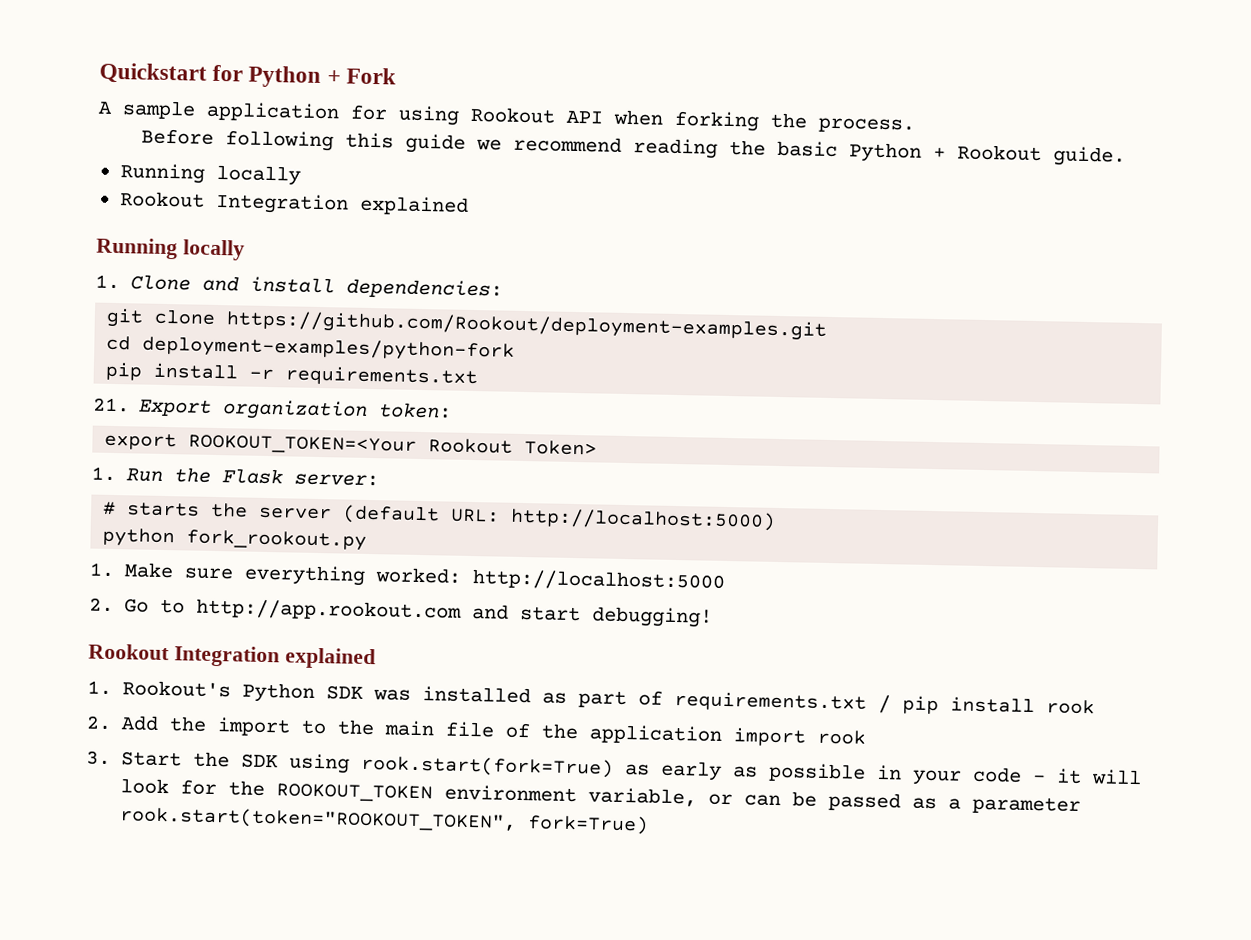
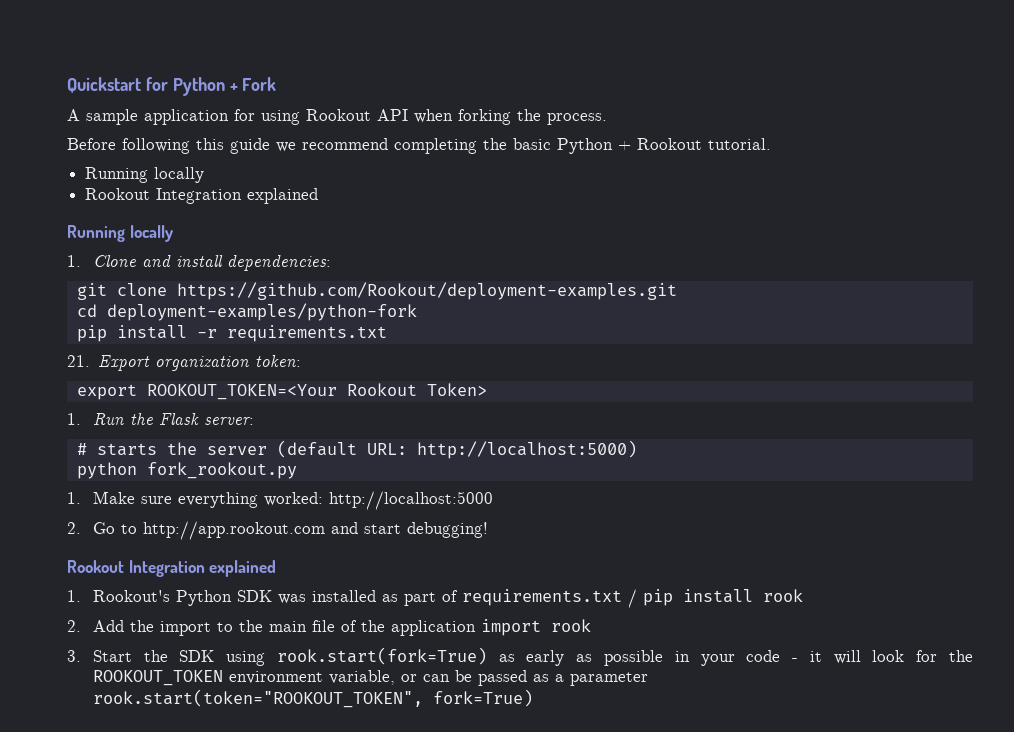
[633,138,719,159] reading -> [394,138,477,154] completing
[1053,146,1127,167] guide. -> [708,138,771,150] tutorial.

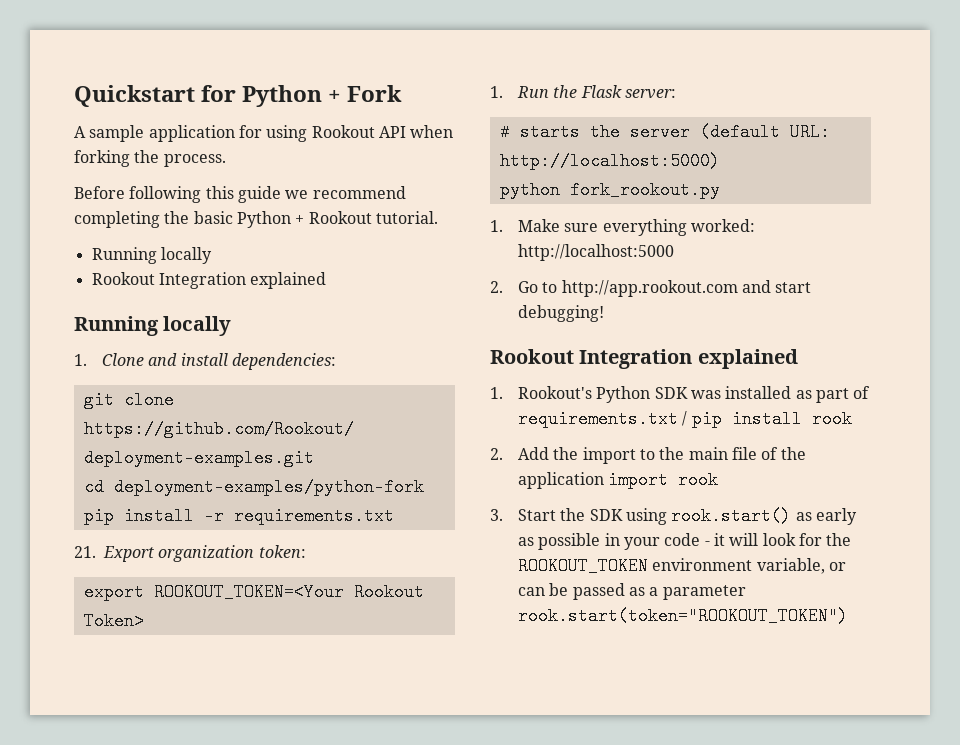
[276,647,487,665] rook.start(fork=True) -> [671,507,792,525] rook.start()
[92,689,533,708] rook.start(token="ROOKOUT_TOKEN", fork=True) -> [517,607,848,625] rook.start(token="ROOKOUT_TOKEN")

